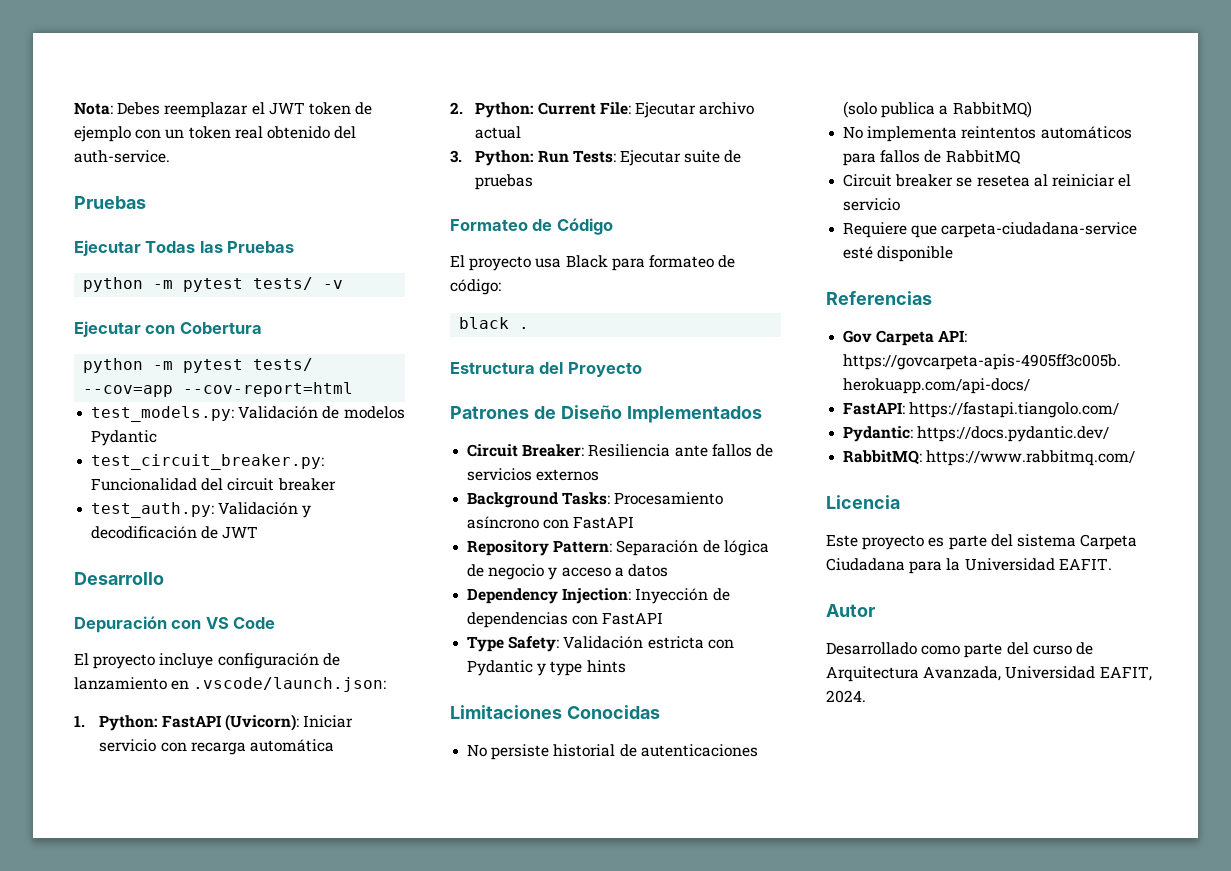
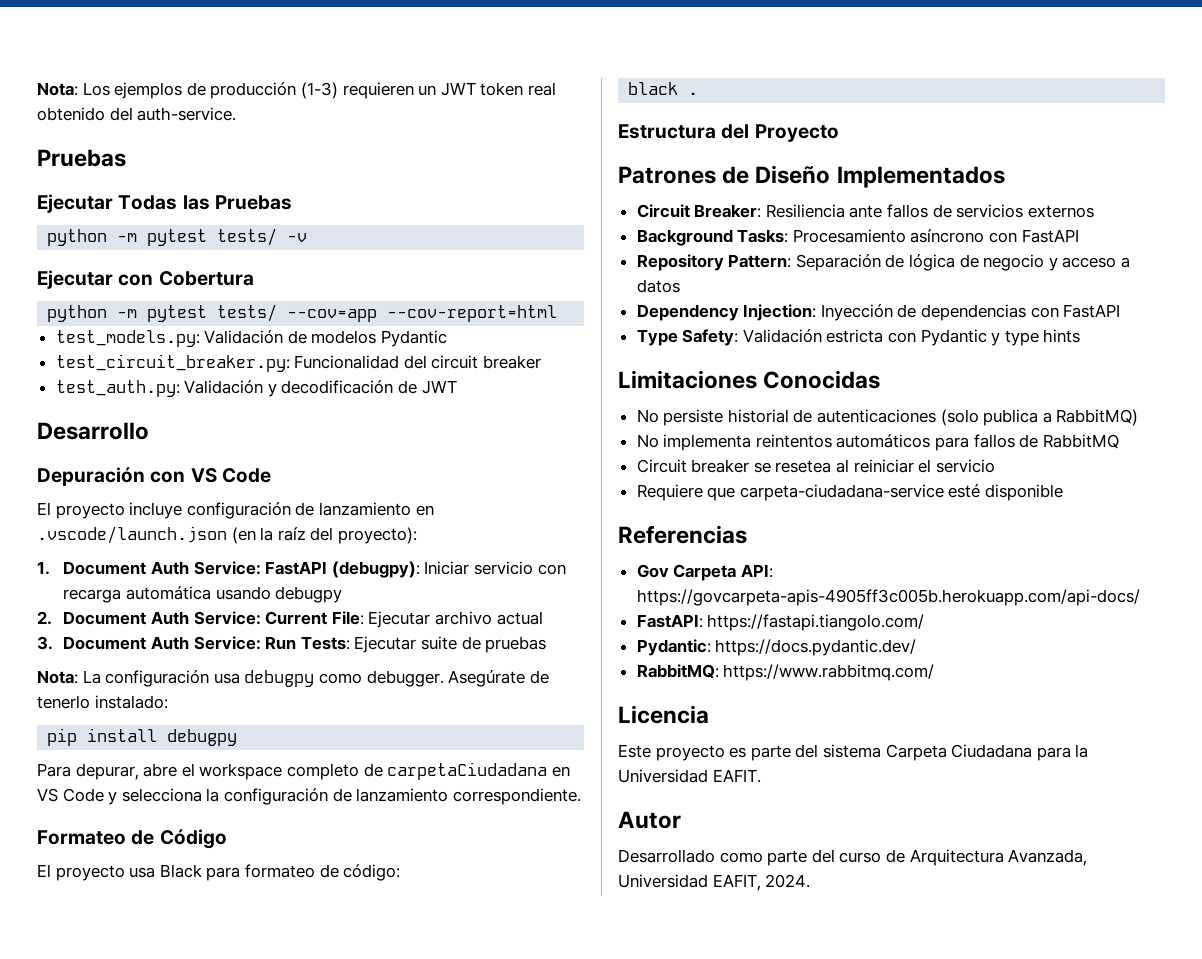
[74,102,373,118] [74,126,185,142] Nota: Debes reemplazar el JWT token de ejemplo con un -> [37,82,476,99] Nota: Los ejemplos de producción (1-3) requieren un JWT
[193,677,387,692] [74,714,299,731] .vscode/launch.json: // 1. Python: FastAPI (Uvicorn): -> [37,526,417,544] [37,561,420,578] .vscode/launch.json (en la raíz del proyecto): // 1. Document Auth Service: FastAPI (debugpy):
(334, 745) none -> [215,586,343,603] usando debugpy
[475,102,534,118] Python: -> [63,611,261,625] Document Auth Service:
[475,150,534,166] Python: -> [63,636,261,650] Document Auth Service:
(534, 182) none -> [37,670,549,687] [37,695,168,709] [47,728,238,746] [37,762,570,780] [37,788,581,805] // Nota: La configuración usa debugpy como debugger. Asegúrate de tenerlo instalado: // pip install debugpy // Para depurar, abre el workspace completo de carpetaCiudadana en VS Code y selecciona la configuración de lanzamiento correspondiente.

